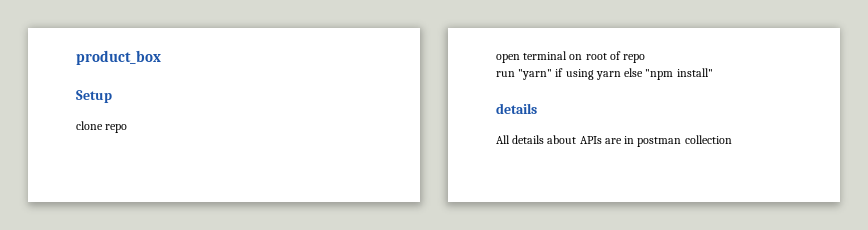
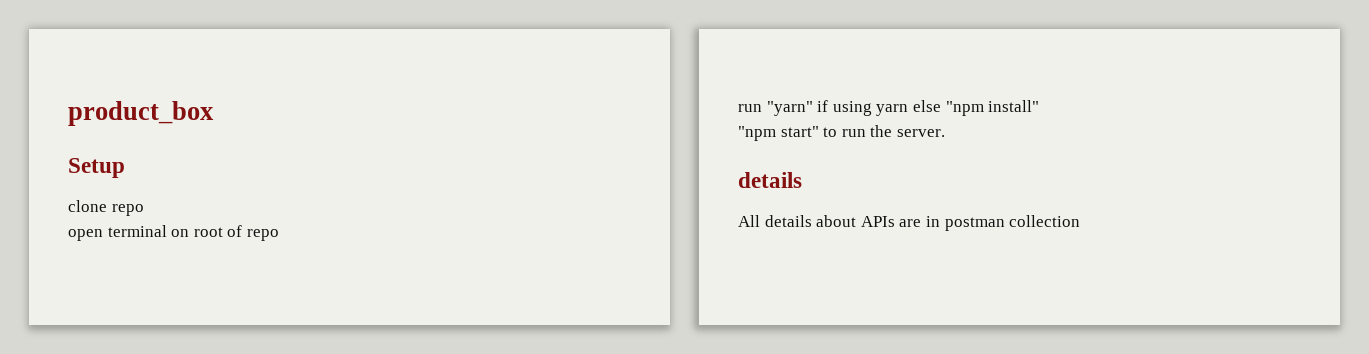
(713, 72) none -> [738,125,945,141] // "npm start" to run the server.

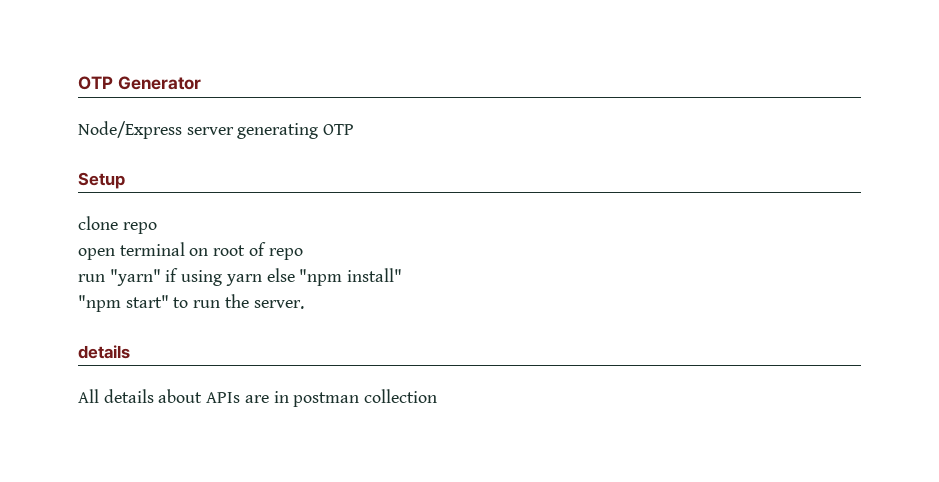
[68,101,214,126] product_box -> [78,76,201,90] [78,121,355,139] OTP Generator // Node/Express server generating OTP

